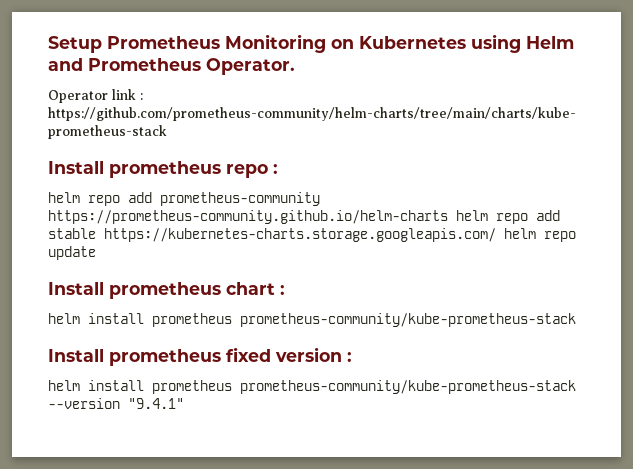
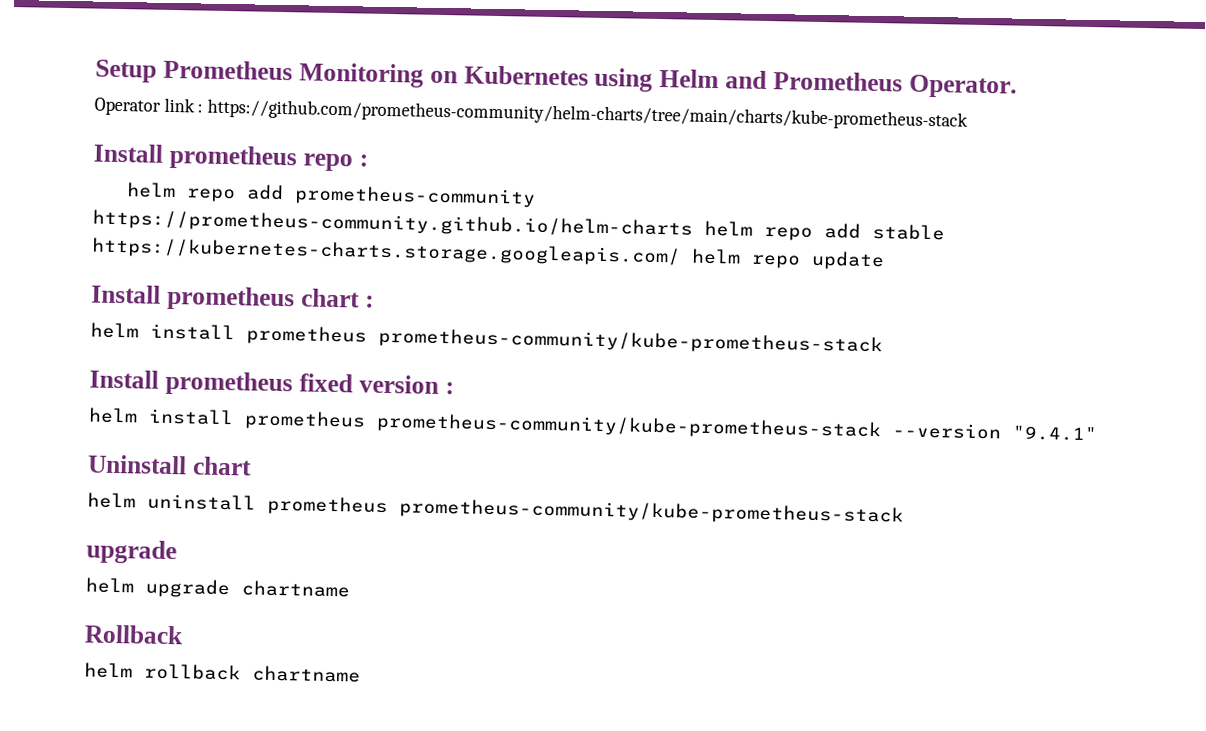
(184, 403) none -> [87,454,252,476] [87,492,904,526] [86,539,177,565] [85,577,350,599] [84,624,184,645] [84,662,361,683] // Uninstall chart // helm uninstall prometheus prometheus-community/kube-prometheus-stack // upgrade // helm upgrade chartname // Rollback // helm rollback chartname

